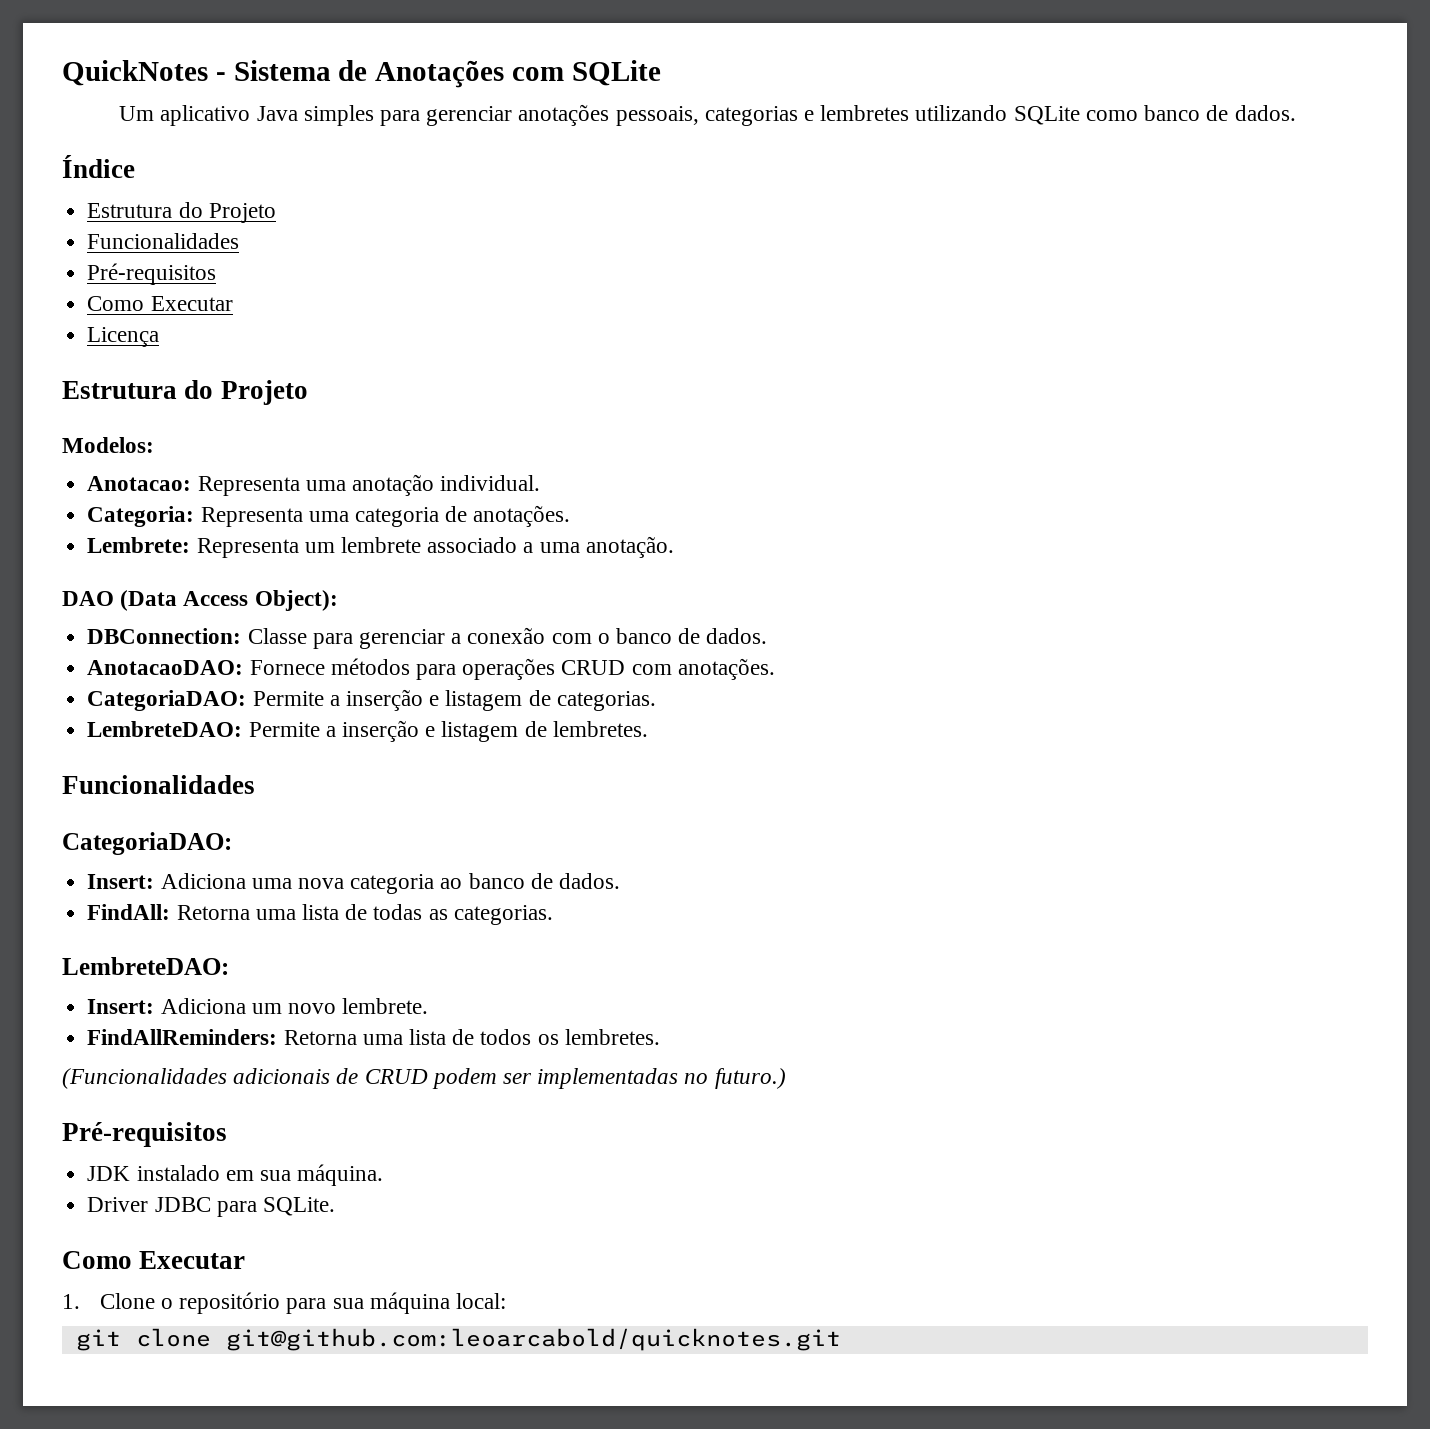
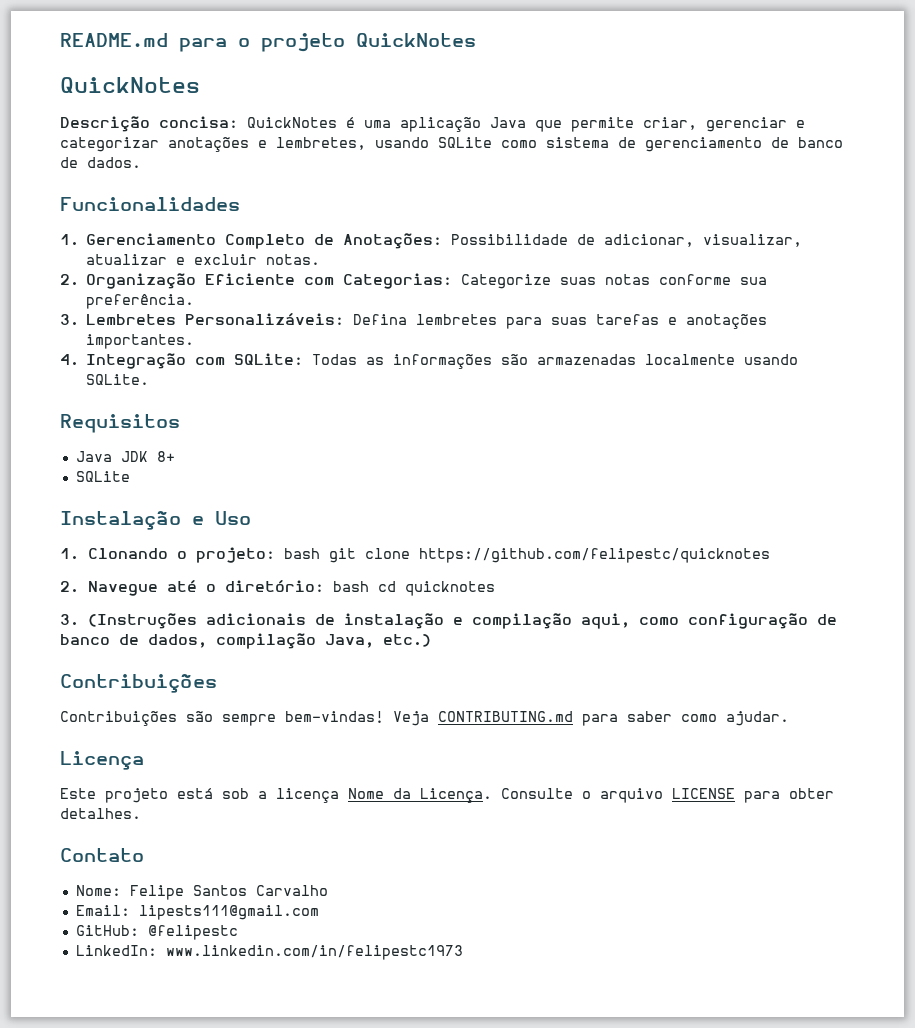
[62,60,661,88] [119,104,1296,126] [62,155,135,178] [87,202,276,223] [87,233,240,249] [87,263,217,285] [87,296,233,311] [87,327,160,347] [62,380,308,405] [62,437,154,453] [87,474,541,496] [87,505,571,527] [87,536,674,558] [62,590,338,611] [87,627,768,649] [87,658,775,680] [87,689,656,711] [87,720,648,742] [62,775,255,794] [62,832,232,855] [87,873,620,894] [87,904,553,925] [62,957,229,975] [87,998,429,1014] [87,1029,660,1045] [62,1068,786,1089] [62,1122,227,1147] [87,1164,384,1186] [87,1197,335,1217] [62,1251,246,1269] [62,1292,507,1314] [75,1328,841,1351] QuickNotes - Sistema de Anotações com SQLite // Um aplicativo Java simples para gerenciar anotações pessoais, categorias e lembretes utilizando SQLite como banco de dados. // Índice // Estrutura do Projeto // Funcionalidades // Pré-requisitos // Como Executar // Licença // Estrutura do Projeto // Modelos: // Anotacao: Representa uma anotação individual. // Categoria: Representa uma categoria de anotações. // Lembrete: Representa um lembrete associado a uma anotação. // DAO (Data Access Object): // DBConnection: Classe para gerenciar a conexão com o banco de dados. // AnotacaoDAO: Fornece métodos para operações CRUD com anotações. // CategoriaDAO: Permite a inserção e listagem de categorias. // LembreteDAO: Permite a inserção e listagem de lembretes. // Funcionalidades // CategoriaDAO: // Insert: Adiciona uma nova categoria ao banco de dados. // FindAll: Retorna uma lista de todas as categorias. // LembreteDAO: // Insert: Adiciona um novo lembrete. // FindAllReminders: Retorna uma lista de todos os lembretes. // (Funcionalidades adicionais de CRUD podem ser implementadas no futuro.) // Pré-requisitos // JDK instalado em sua máquina. // Driver JDBC para SQLite. // Como Executar // 1. Clone o repositório para sua máquina local: // git clone git@github.com:leoarcabold/quicknotes.git -> [60,33,476,52] [60,77,200,93] [60,116,805,132] [60,137,843,152] [60,157,141,168] [60,197,240,211] [60,233,803,249] [86,254,321,265] [60,273,768,289] [86,294,195,309] [60,313,768,329] [86,334,195,349] [60,353,799,369] [86,374,150,385] [60,414,180,433] [75,451,175,462] [75,471,130,482] [60,511,251,530] [60,547,770,563] [60,580,495,596] [60,613,837,629] [60,633,431,649] [60,674,217,693] [60,711,789,726] [60,751,144,770] [60,788,834,803] [60,808,141,819] [60,848,144,862] [75,885,328,900] [75,905,319,920] [75,925,238,940] [75,945,463,960] README.md para o projeto QuickNotes // QuickNotes // Descrição concisa: QuickNotes é uma aplicação Java que permite criar, gerenciar e categorizar anotações e lembretes, usando SQLite como sistema de gerenciamento de banco de dados. // Funcionalidades // 1. Gerenciamento Completo de Anotações: Possibilidade de adicionar, visualizar, atualizar e excluir notas. // 2. Organização Eficiente com Categorias: Categorize suas notas conforme sua preferência. // 3. Lembretes Personalizáveis: Defina lembretes para suas tarefas e anotações importantes. // 4. Integração com SQLite: Todas as informações são armazenadas localmente usando SQLite. // Requisitos // Java JDK 8+ // SQLite // Instalação e Uso // 1. Clonando o projeto: bash git clone https://github.com/felipestc/quicknotes // 2. Navegue até o diretório: bash cd quicknotes // 3. (Instruções adicionais de instalação e compilação aqui, como configuração de banco de dados, compilação Java, etc.) // Contribuições // Contribuições são sempre bem-vindas! Veja CONTRIBUTING.md para saber como ajudar. // Licença // Este projeto está sob a licença Nome da Licença. Consulte o arquivo LICENSE para obter detalhes. // Contato // Nome: Felipe Santos Carvalho // Email: lipests111@gmail.com // GitHub: @felipestc // LinkedIn: www.linkedin.com/in/felipestc1973

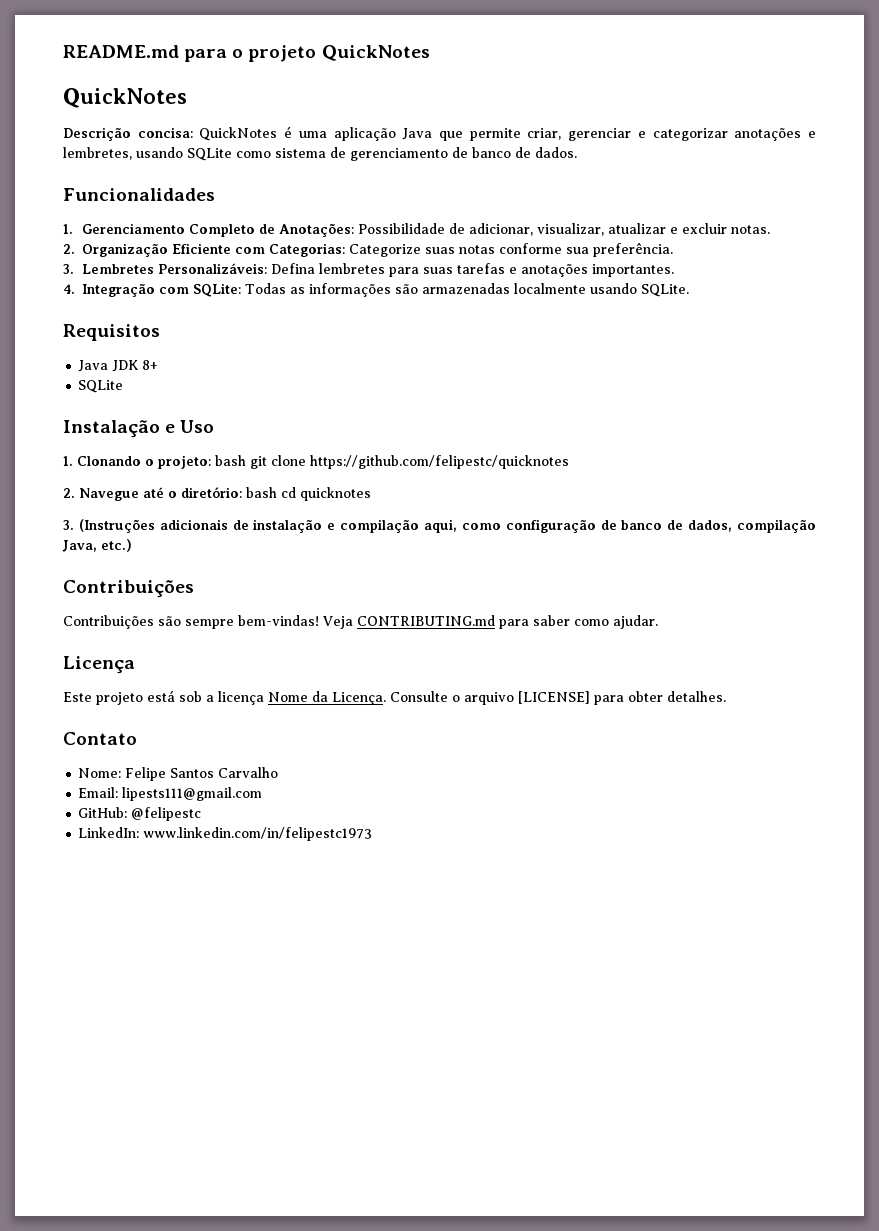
[672,788,735,799] LICENSE -> [518,691,590,704] [LICENSE]

